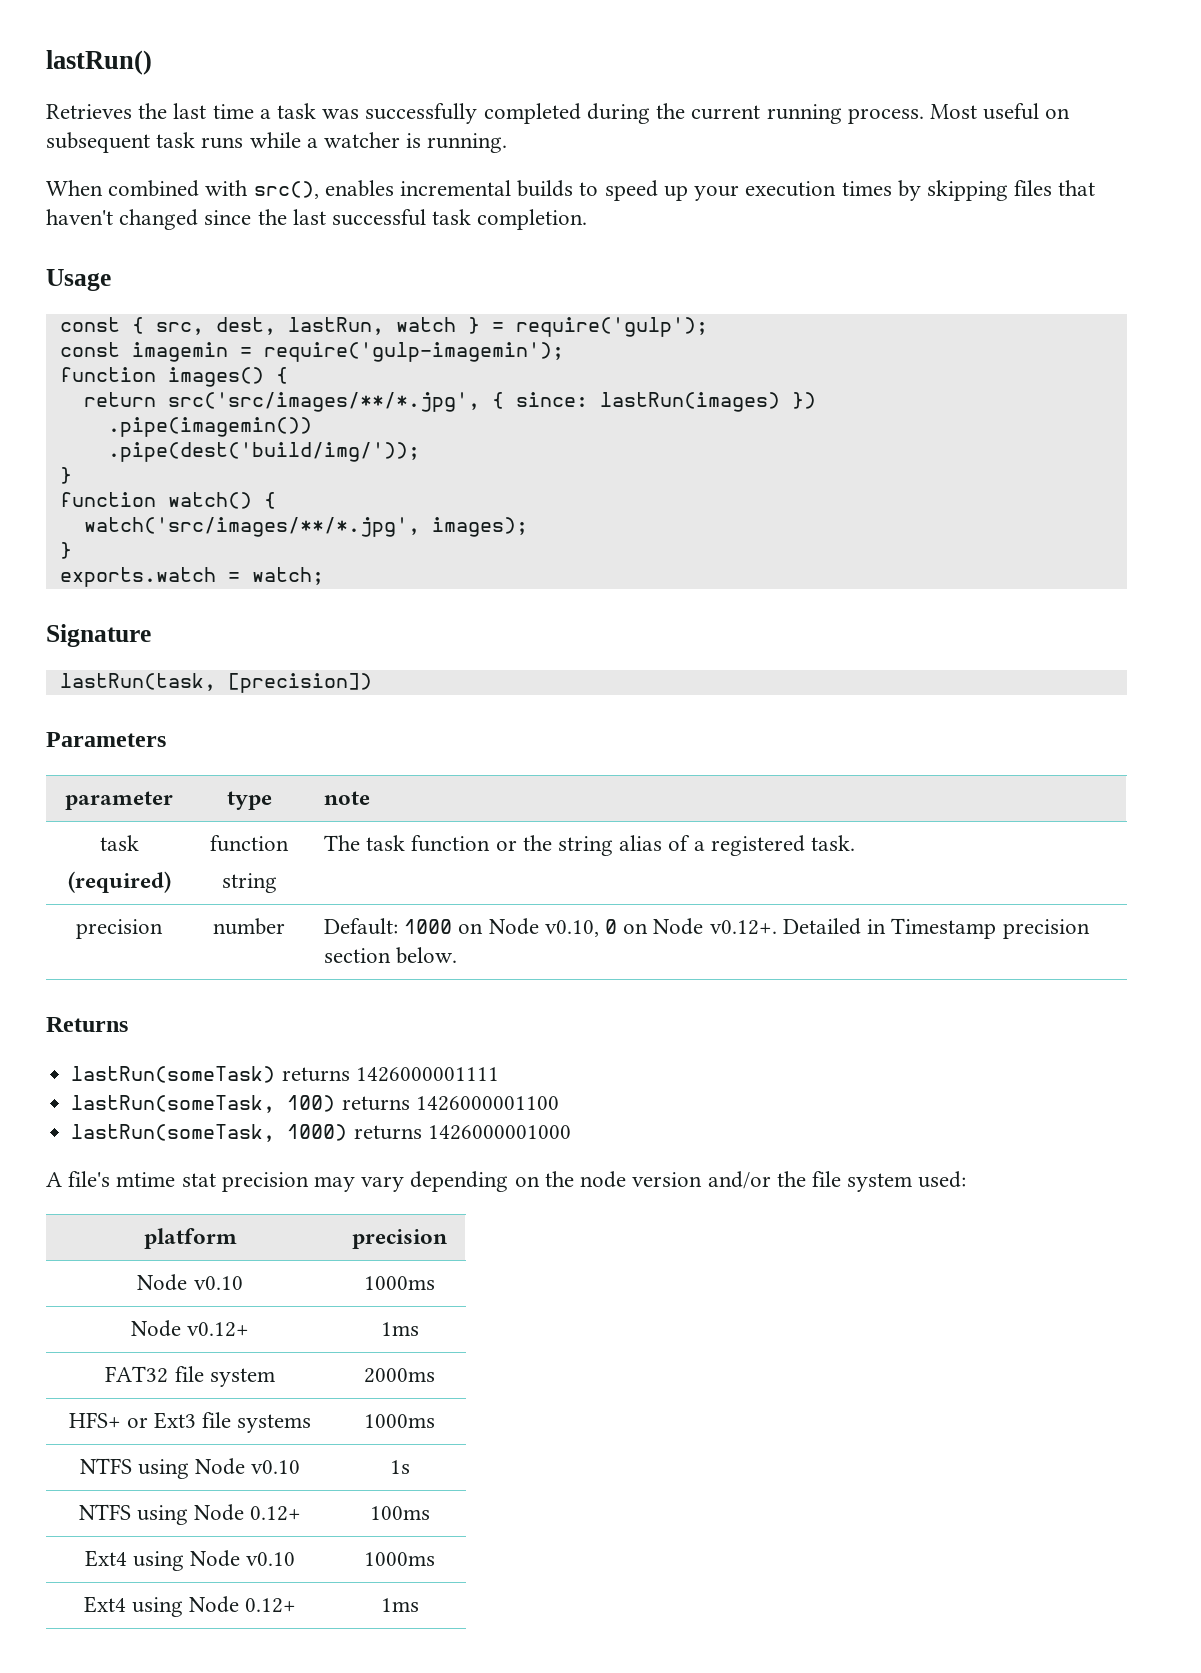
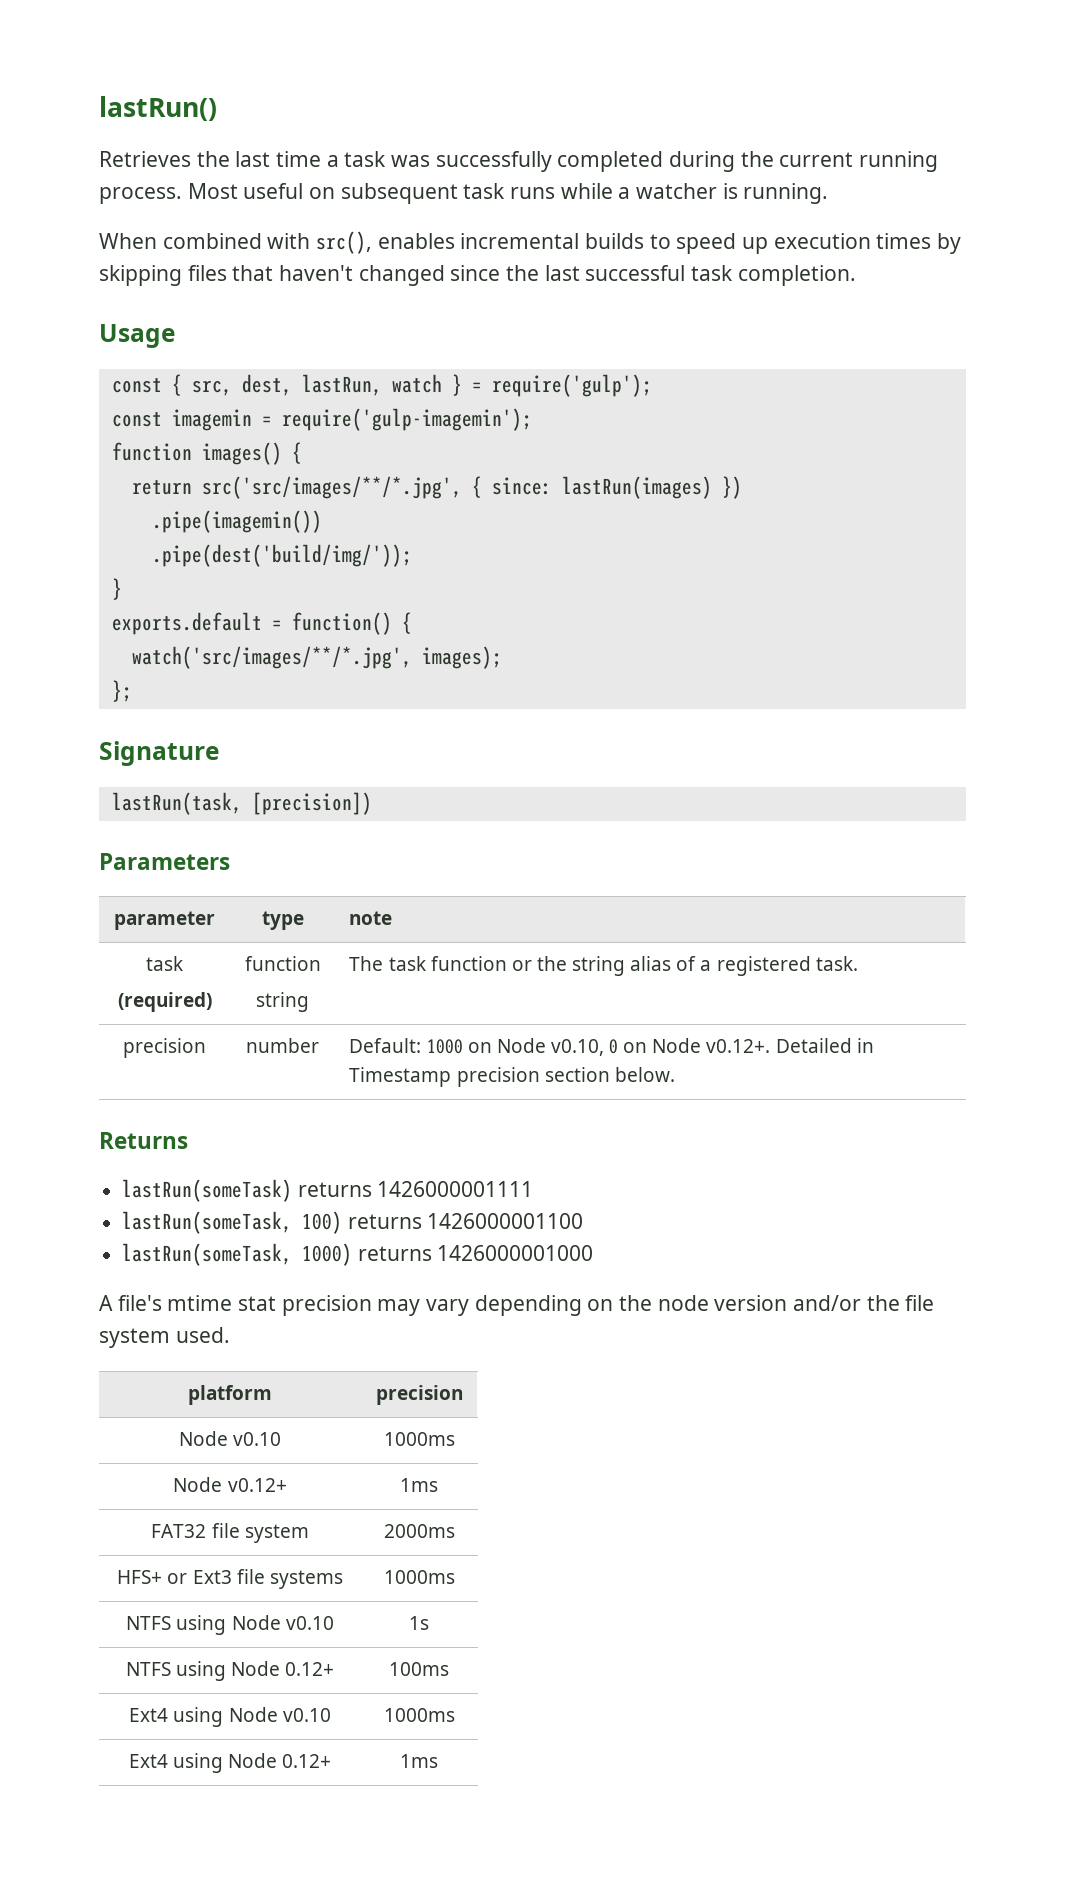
[694,185,740,201] your -> (769, 245) none
[59,492,252,509] function watch() -> [111,612,392,635] exports.default = function()
[59,542,72,559] [59,567,324,587] } // exports.watch = watch; -> [111,680,132,702] };
[918,1171,967,1188] used: -> [175,1327,230,1343] used.

